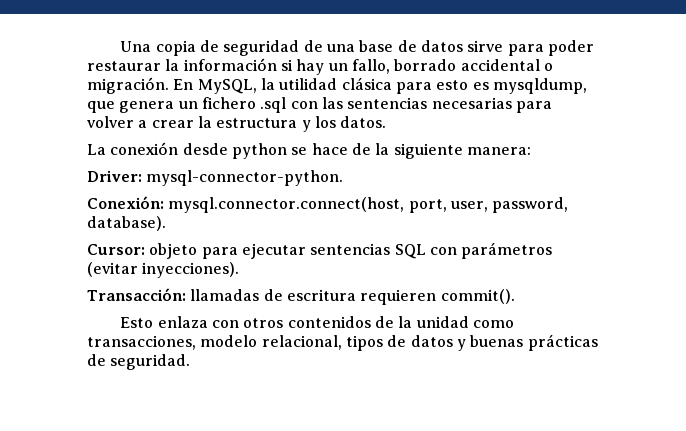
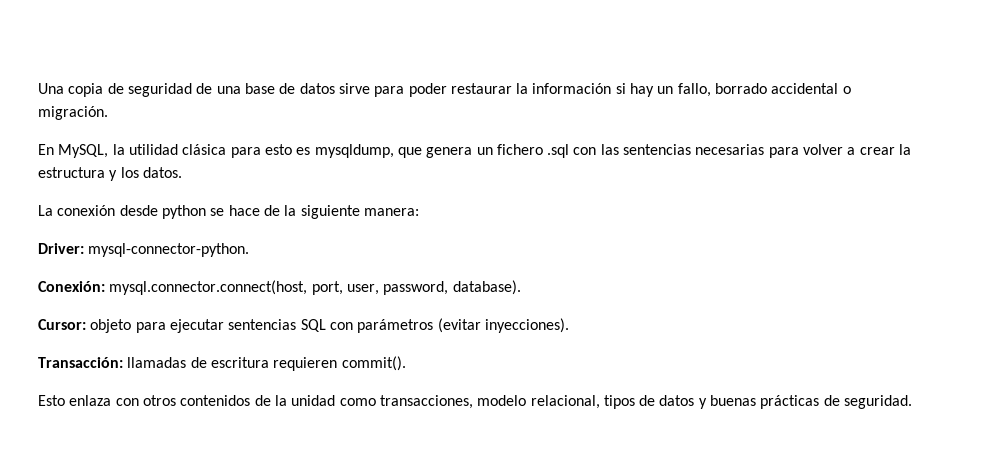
(169, 85) none -> (108, 113) //

